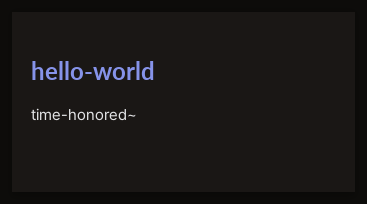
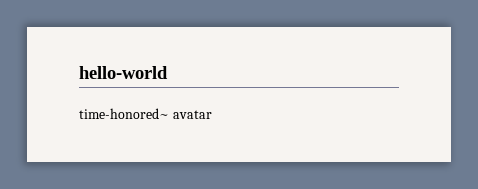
(137, 114) none -> [172,110,212,119] avatar

